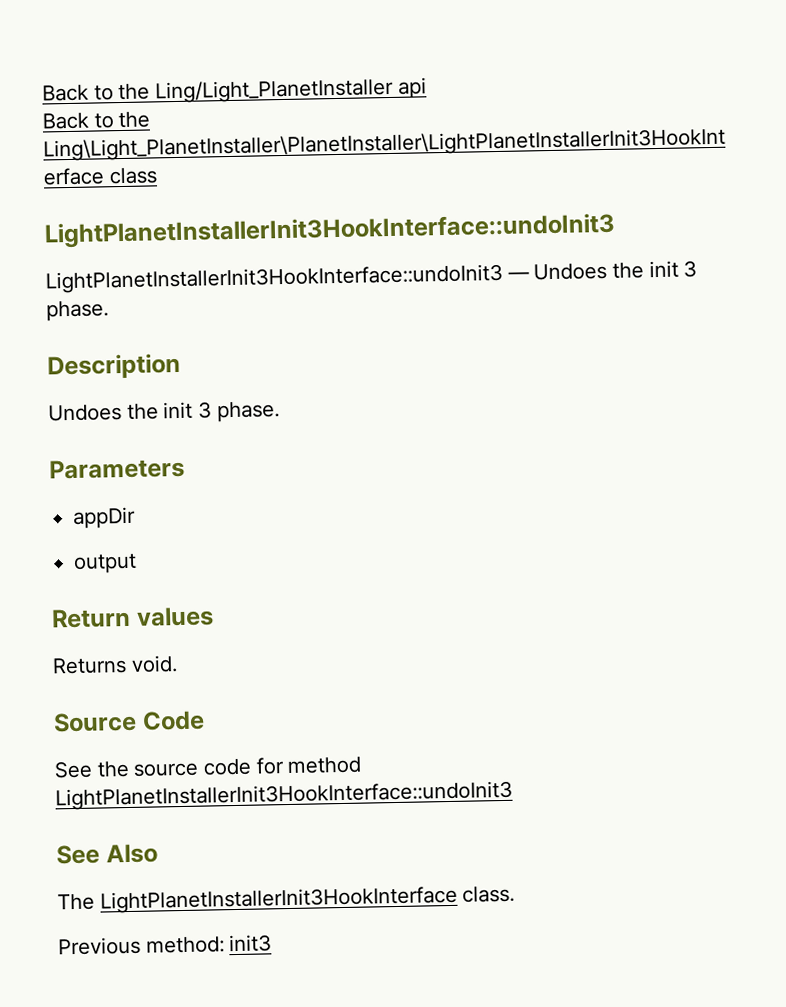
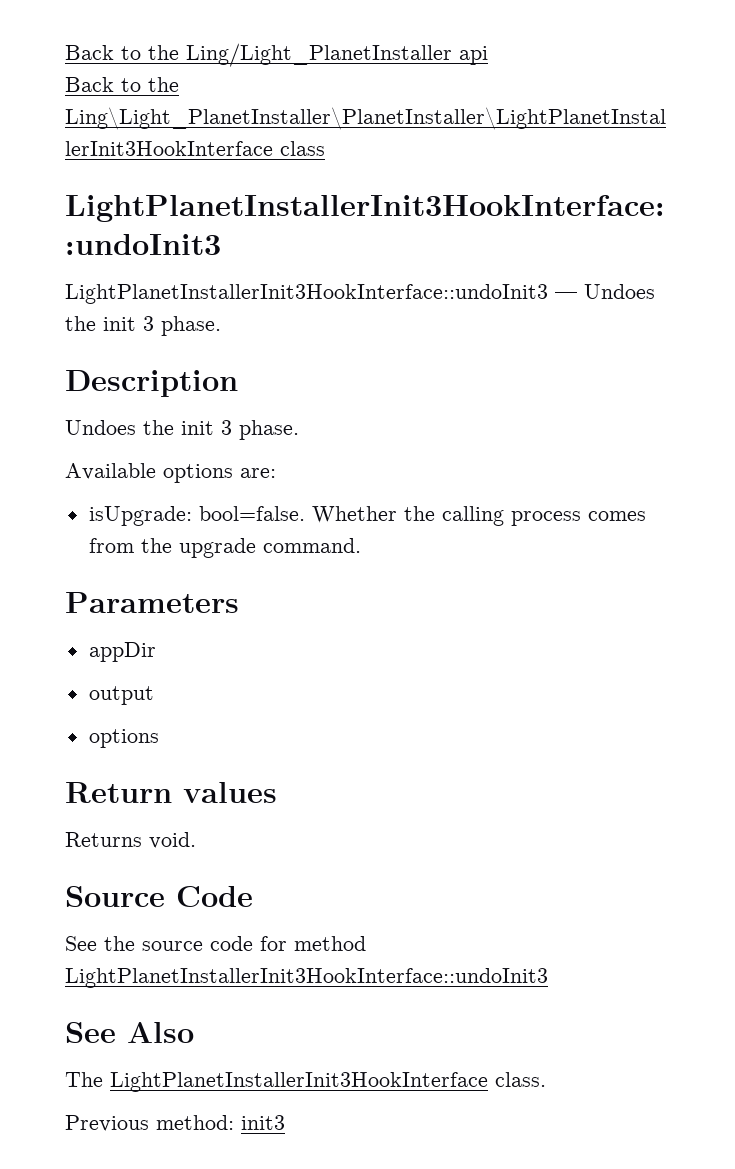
(280, 412) none -> [65,463,276,483] [88,506,646,526] [88,538,361,558] // Available options are: // isUpgrade: bool=false. Whether the calling process comes from the upgrade command.
(138, 563) none -> [88,729,159,748] // options

